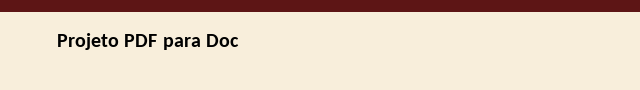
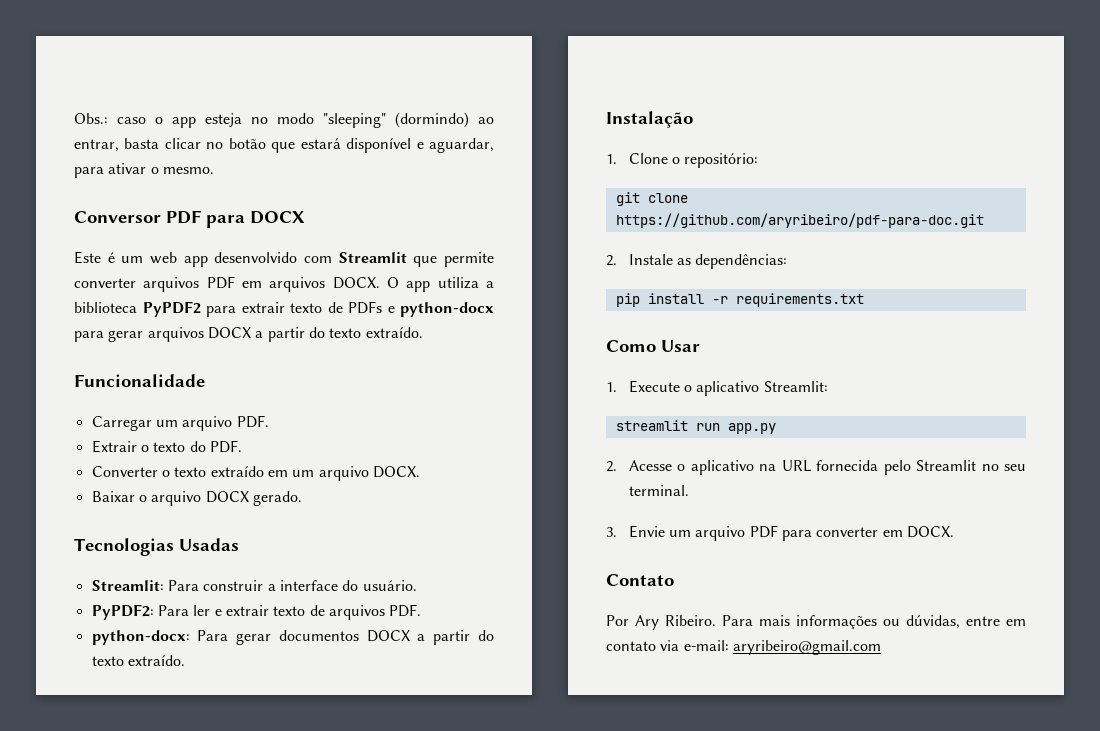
[57,33,240,50] Projeto PDF para Doc -> [74,112,494,128] [74,138,495,153] [74,163,214,178] [74,210,305,228] [74,251,495,267] [74,276,494,292] [74,301,494,317] [74,327,423,342] [74,374,205,387] [91,415,269,431] [91,440,242,453] [91,466,420,481] [91,491,302,506] [74,538,239,556] [91,580,417,591] [91,604,422,620] [91,630,494,645] [91,655,185,666] [606,111,693,128] [606,153,759,168] [615,192,688,206] [615,213,984,228] [606,254,788,269] [615,293,864,307] [606,340,700,352] [606,380,828,396] [615,420,776,434] [606,460,1026,475] [628,485,689,496] [606,525,955,541] [606,574,674,586] [606,615,1026,630] [606,640,881,655] Obs.: caso o app esteja no modo "sleeping" (dormindo) ao entrar, basta clicar no botão que estará disponível e aguardar, para ativar o mesmo. // Conversor PDF para DOCX // Este é um web app desenvolvido com Streamlit que permite converter arquivos PDF em arquivos DOCX. O app utiliza a biblioteca PyPDF2 para extrair texto de PDFs e python-docx para gerar arquivos DOCX a partir do texto extraído. // Funcionalidade // Carregar um arquivo PDF. // Extrair o texto do PDF. // Converter o texto extraído em um arquivo DOCX. // Baixar o arquivo DOCX gerado. // Tecnologias Usadas // Streamlit: Para construir a interface do usuário. // PyPDF2: Para ler e extrair texto de arquivos PDF. // python-docx: Para gerar documentos DOCX a partir do texto extraído. // Instalação // 1. Clone o repositório: // git clone https://github.com/aryribeiro/pdf-para-doc.git // 2. Instale as dependências: // pip install -r requirements.txt // Como Usar // 1. Execute o aplicativo Streamlit: // streamlit run app.py // 2. Acesse o aplicativo na URL fornecida pelo Streamlit no seu terminal. // 3. Envie um arquivo PDF para converter em DOCX. // Contato // Por Ary Ribeiro. Para mais informações ou dúvidas, entre em contato via e-mail: aryribeiro@gmail.com

